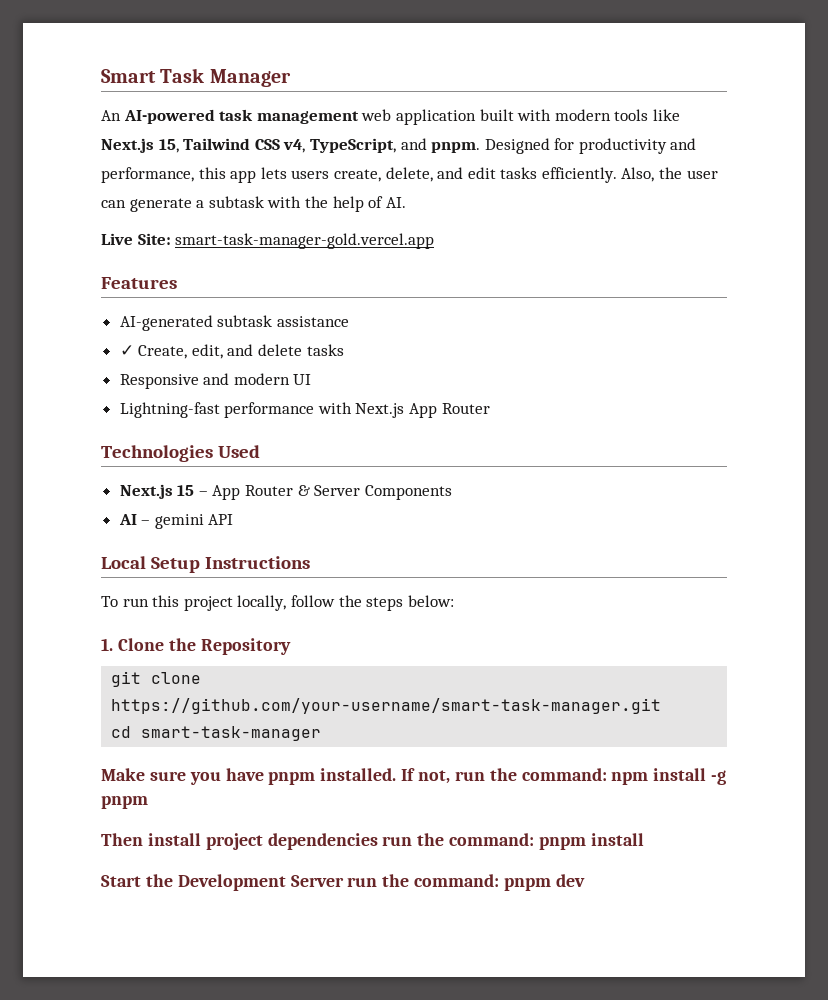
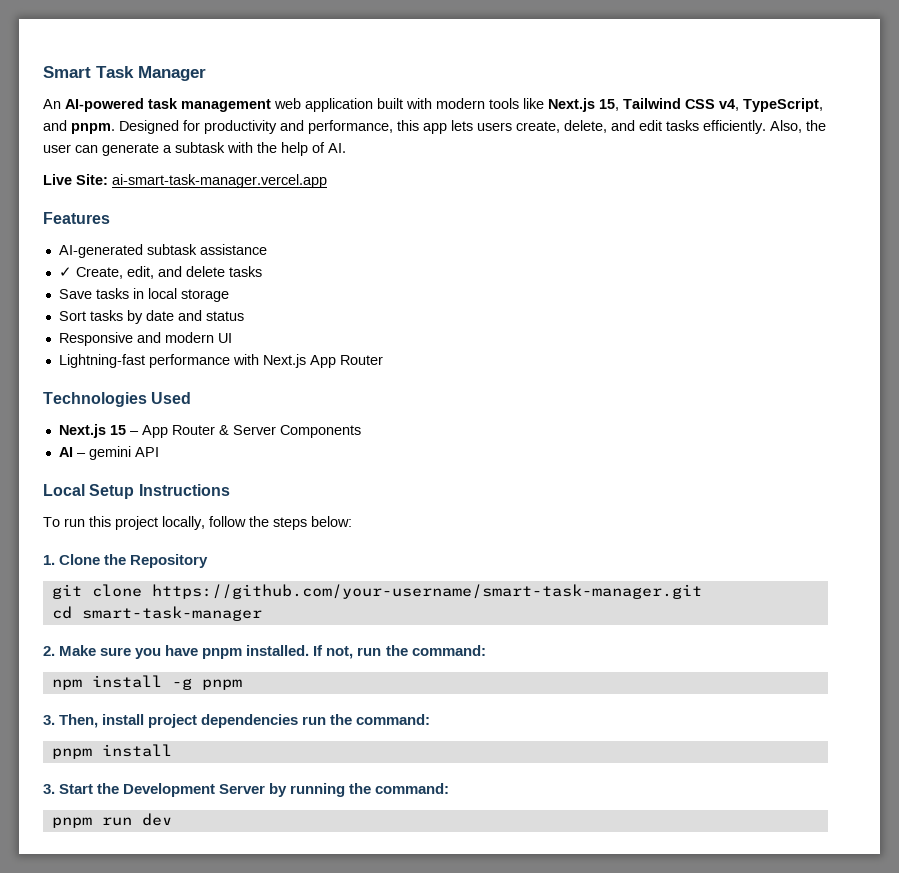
[175,233,435,249] smart-task-manager-gold.vercel.app -> [112,174,327,188] ai-smart-task-manager.vercel.app
(344, 350) none -> [58,288,229,302] [58,310,244,324] // Save tasks in local storage // Sort tasks by date and status
(322, 733) none -> [43,646,55,656] 2.
(607, 774) none -> (486, 650) //
[101,833,143,846] Then -> [43,714,99,728] 3. Then,
(535, 839) none -> (431, 719) //
(644, 839) none -> [43,784,55,794] 3.
[347,874,552,891] run the command: pnpm -> [269,783,450,797] [51,817,132,828] by running the command: // pnpm run

